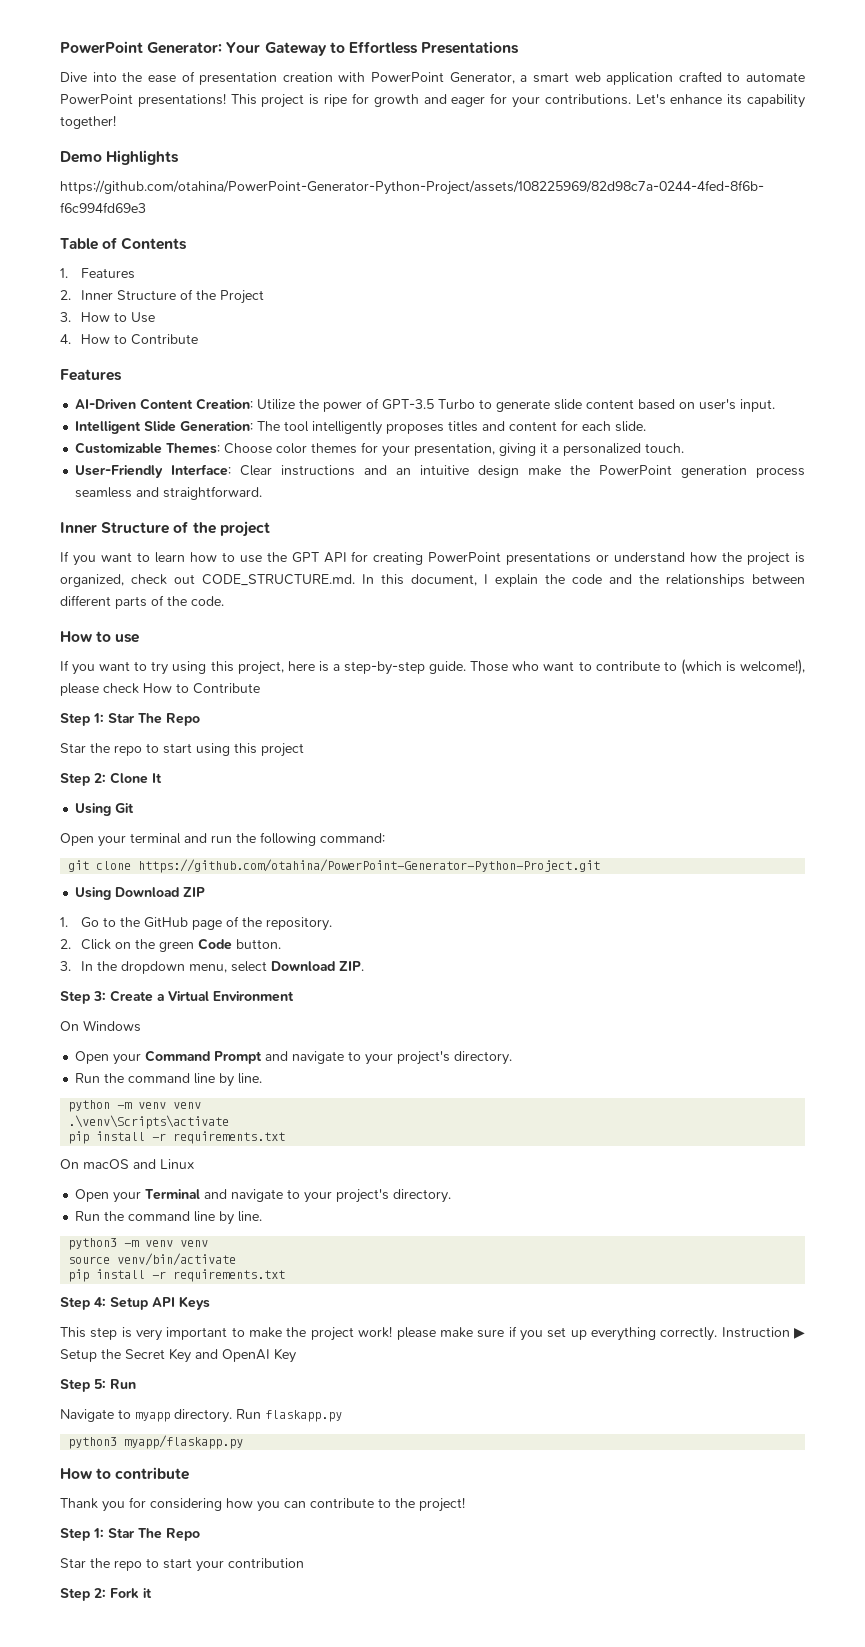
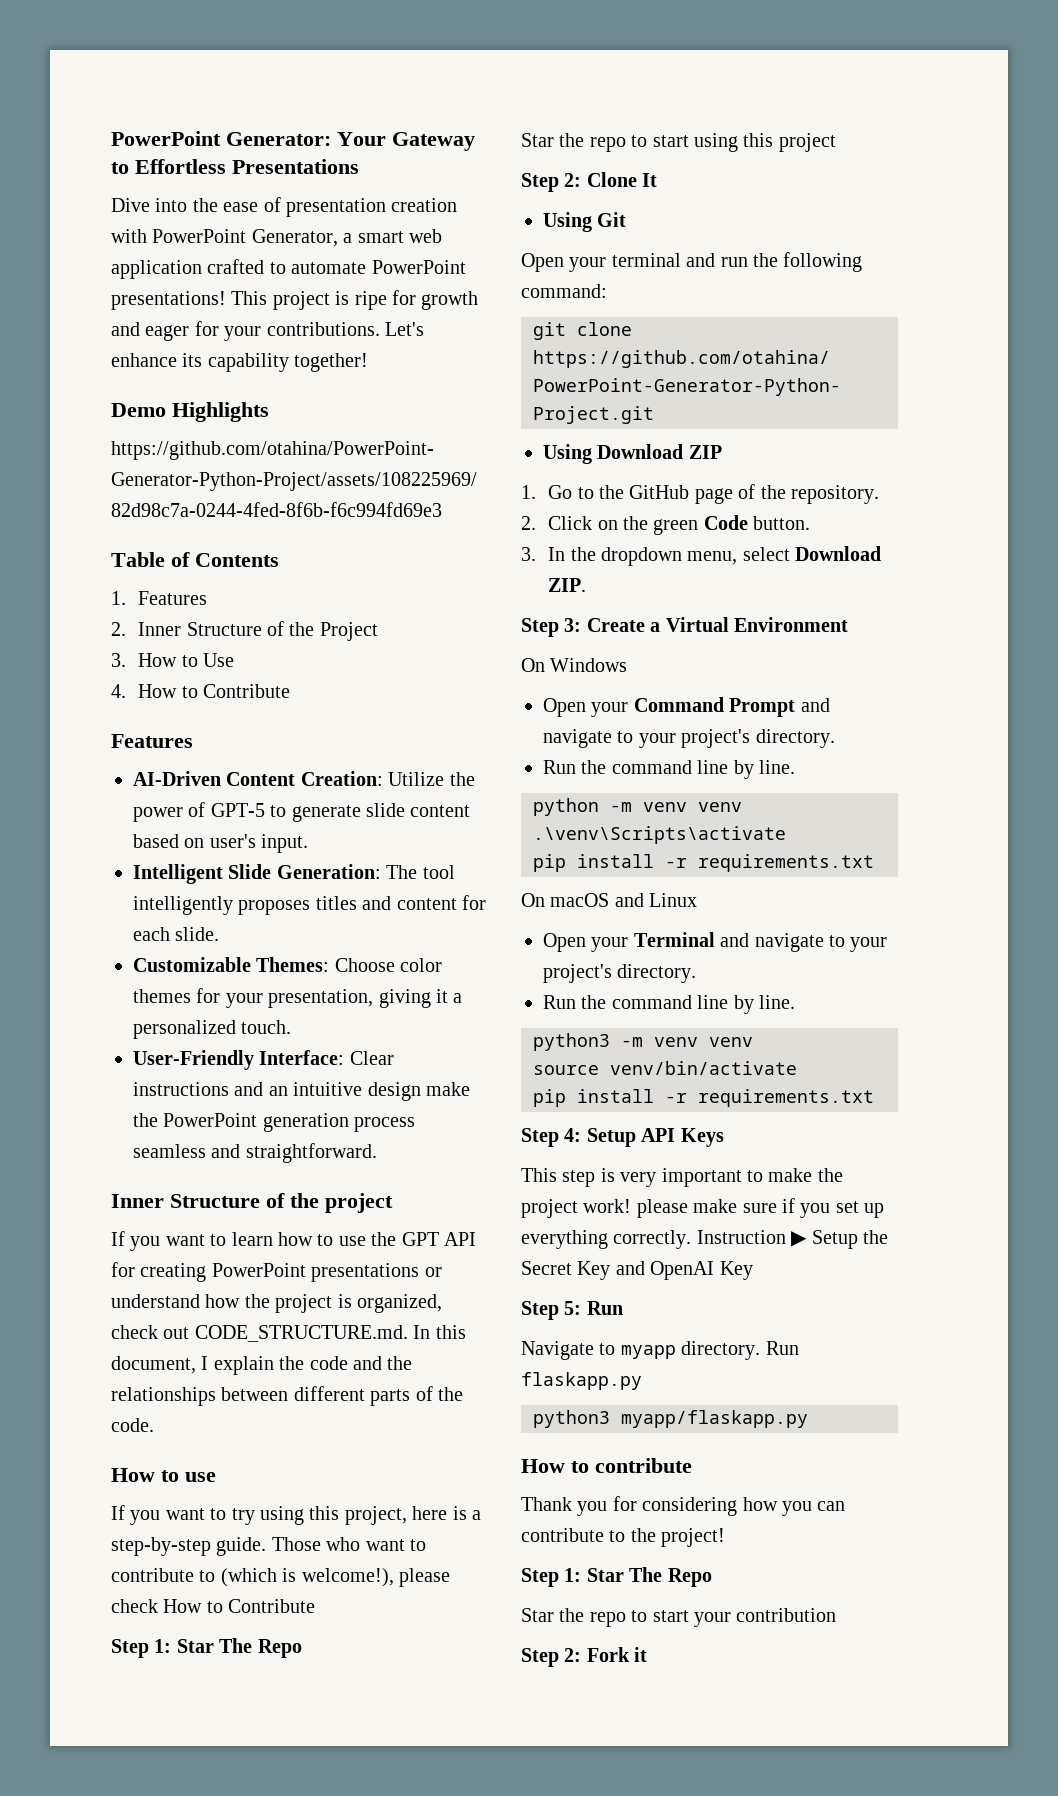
[382,399,476,410] GPT-3.5 Turbo -> [210,803,265,817] GPT-5

